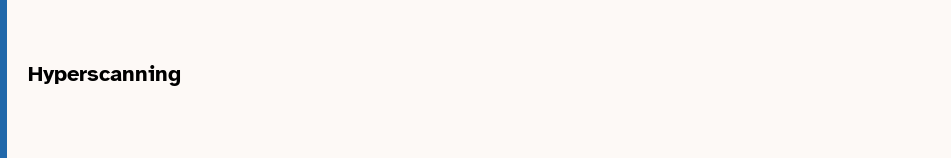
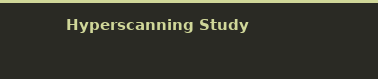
(181, 75) none -> [199,19,249,33] Study

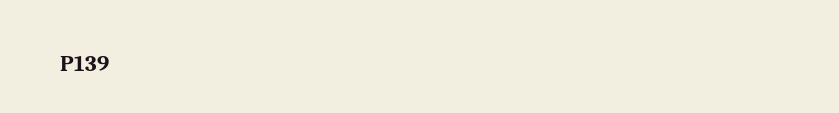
[66,19,249,33] Hyperscanning Study -> [60,55,109,71] P139

